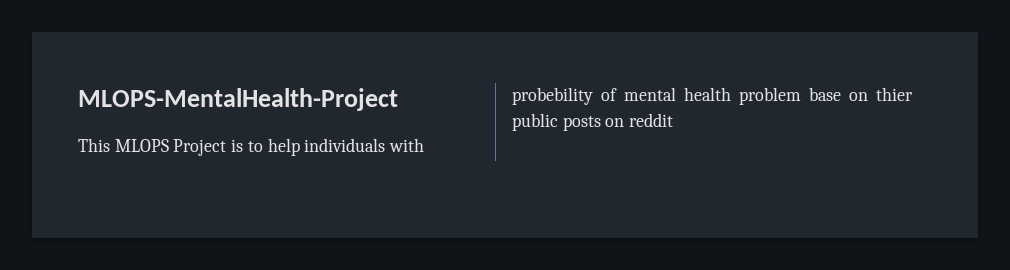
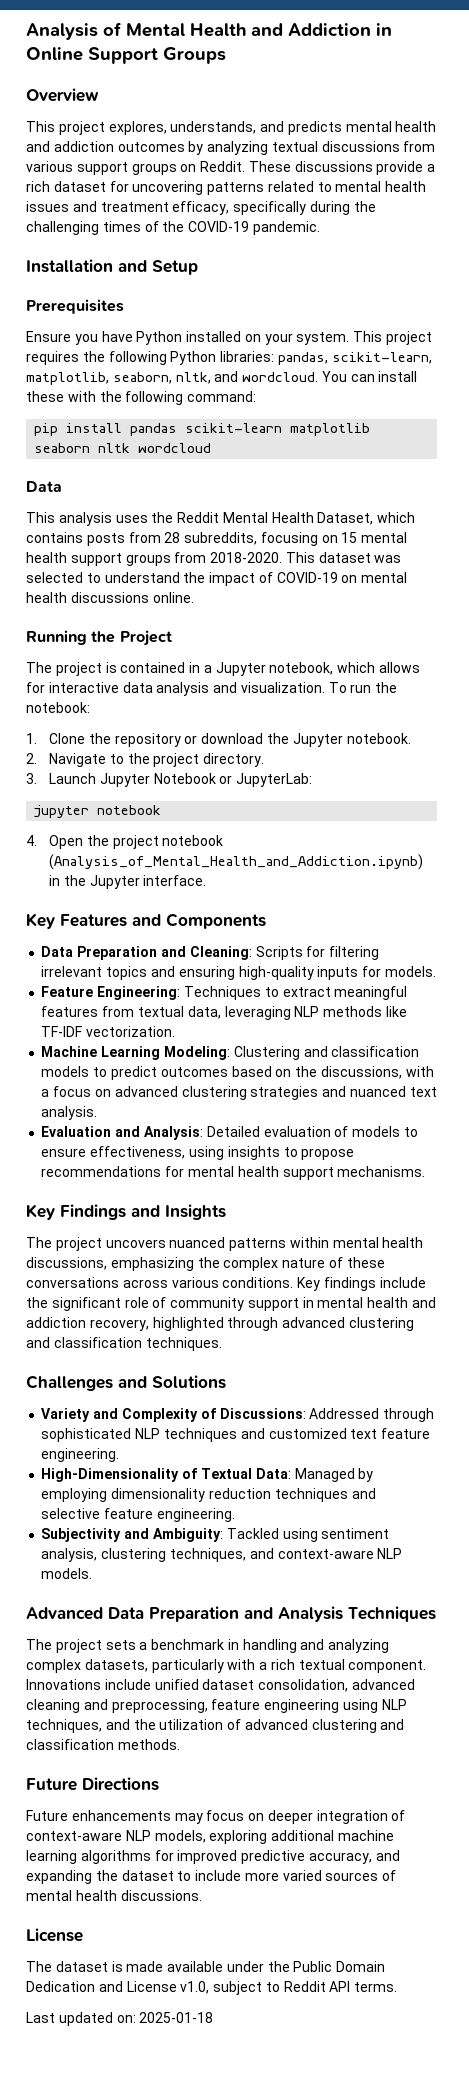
[78,88,398,111] [78,138,425,156] [512,87,913,105] [512,113,674,131] MLOPS-MentalHealth-Project // This MLOPS Project is to help individuals with probebility of mental health problem base on thier public posts on reddit -> [26,22,392,40] [26,47,226,64] [26,88,99,102] [26,121,437,135] [26,141,436,155] [26,161,436,175] [26,181,427,195] [26,201,376,215] [26,221,320,235] [26,259,198,275] [26,299,124,314] [26,331,433,345] [26,351,432,365] [26,371,418,385] [26,391,257,405] [34,423,371,436] [34,443,212,453] [26,481,62,492] [26,512,416,526] [26,532,408,546] [26,552,402,566] [26,572,408,586] [26,592,194,603] [26,630,172,646] [26,662,421,676] [26,682,398,696] [26,702,90,713] [26,733,411,747] [26,753,265,767] [26,773,313,787] [34,805,162,818] [26,835,224,849] [49,854,424,870] [49,875,207,889] [26,913,266,929] [41,946,380,960] [41,966,436,980] [41,986,408,1000] [41,1006,407,1020] [41,1026,176,1037] [41,1046,420,1060] [41,1066,434,1080] [41,1086,437,1100] [41,1106,98,1120] [41,1126,418,1140] [41,1146,355,1160] [41,1166,426,1180] [26,1204,226,1220] [26,1237,424,1251] [26,1257,385,1271] [26,1277,426,1291] [26,1297,437,1311] [26,1317,414,1331] [26,1337,222,1351] [26,1375,226,1391] [41,1408,435,1422] [41,1428,431,1442] [41,1448,120,1462] [41,1468,374,1482] [41,1488,376,1502] [41,1508,235,1522] [41,1528,390,1542] [41,1548,403,1562] [41,1568,93,1579] [26,1606,436,1622] [26,1639,390,1653] [26,1659,427,1673] [26,1679,415,1692] [26,1699,407,1713] [26,1719,405,1733] [26,1739,180,1750] [26,1777,159,1791] [26,1810,406,1824] [26,1830,394,1844] [26,1850,400,1864] [26,1870,397,1884] [26,1890,202,1901] [26,1928,83,1942] [26,1961,386,1972] [26,1981,398,1995] [26,2012,214,2026] Analysis of Mental Health and Addiction in Online Support Groups // Overview // This project explores, understands, and predicts mental health and addiction outcomes by analyzing textual discussions from various support groups on Reddit. These discussions provide a rich dataset for uncovering patterns related to mental health issues and treatment efficacy, specifically during the challenging times of the COVID-19 pandemic. // Installation and Setup // Prerequisites // Ensure you have Python installed on your system. This project requires the following Python libraries: pandas, scikit-learn, matplotlib, seaborn, nltk, and wordcloud. You can install these with the following command: // pip install pandas scikit-learn matplotlib seaborn nltk wordcloud // Data // This analysis uses the Reddit Mental Health Dataset, which contains posts from 28 subreddits, focusing on 15 mental health support groups from 2018-2020. This dataset was selected to understand the impact of COVID-19 on mental health discussions online. // Running the Project // The project is contained in a Jupyter notebook, which allows for interactive data analysis and visualization. To run the notebook: // 1. Clone the repository or download the Jupyter notebook. // 2. Navigate to the project directory. // 3. Launch Jupyter Notebook or JupyterLab: // jupyter notebook // 4. Open the project notebook (Analysis_of_Mental_Health_and_Addiction.ipynb) in the Jupyter interface. // Key Features and Components // Data Preparation and Cleaning: Scripts for filtering irrelevant topics and ensuring high-quality inputs for models. // Feature Engineering: Techniques to extract meaningful features from textual data, leveraging NLP methods like TF-IDF vectorization. // Machine Learning Modeling: Clustering and classification models to predict outcomes based on the discussions, with a focus on advanced clustering strategies and nuanced text analysis. // Evaluation and Analysis: Detailed evaluation of models to ensure effectiveness, using insights to propose recommendations for mental health support mechanisms. // Key Findings and Insights // The project uncovers nuanced patterns within mental health discussions, emphasizing the complex nature of these conversations across various conditions. Key findings include the significant role of community support in mental health and addiction recovery, highlighted through advanced clustering and classification techniques. // Challenges and Solutions // Variety and Complexity of Discussions: Addressed through sophisticated NLP techniques and customized text feature engineering. // High-Dimensionality of Textual Data: Managed by employing dimensionality reduction techniques and selective feature engineering. // Subjectivity and Ambiguity: Tackled using sentiment analysis, clustering techniques, and context-aware NLP models. // Advanced Data Preparation and Analysis Techniques // The project sets a benchmark in handling and analyzing complex datasets, particularly with a rich textual component. Innovations include unified dataset consolidation, advanced cleaning and preprocessing, feature engineering using NLP techniques, and the utilization of advanced clustering and classification methods. // Future Directions // Future enhancements may focus on deeper integration of context-aware NLP models, exploring additional machine learning algorithms for improved predictive accuracy, and expanding the dataset to include more varied sources of mental health discussions. // License // The dataset is made available under the Public Domain Dedication and License v1.0, subject to Reddit API terms. // Last updated on: 2025-01-18

